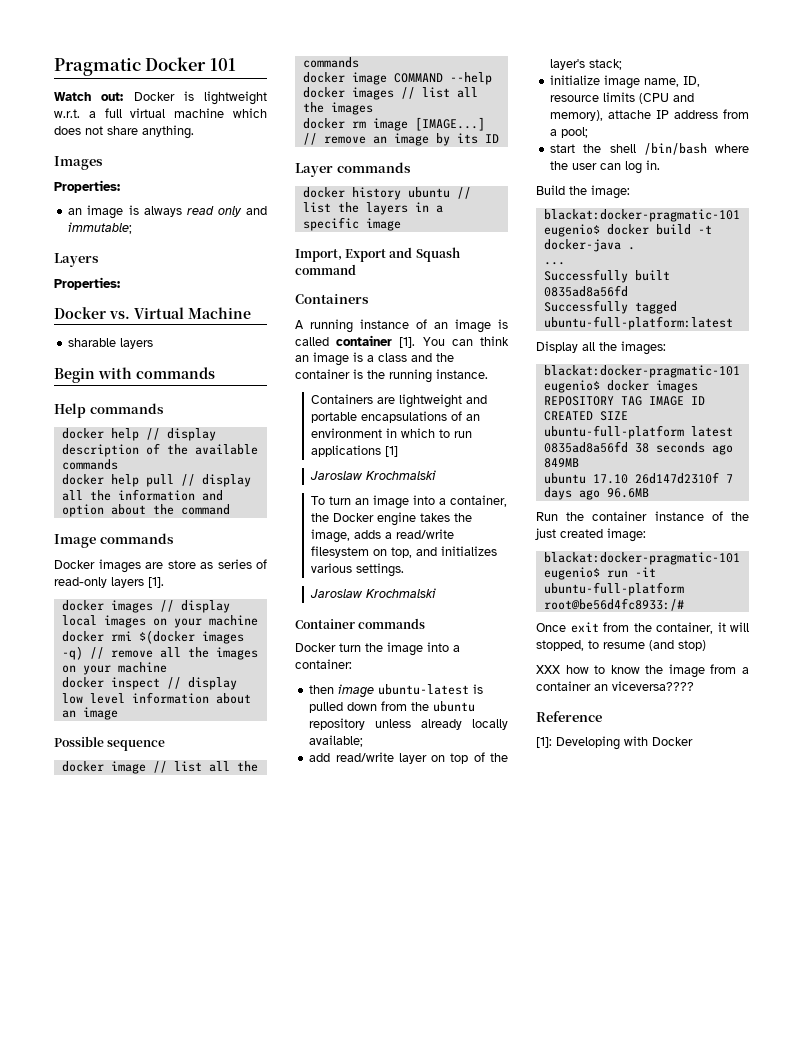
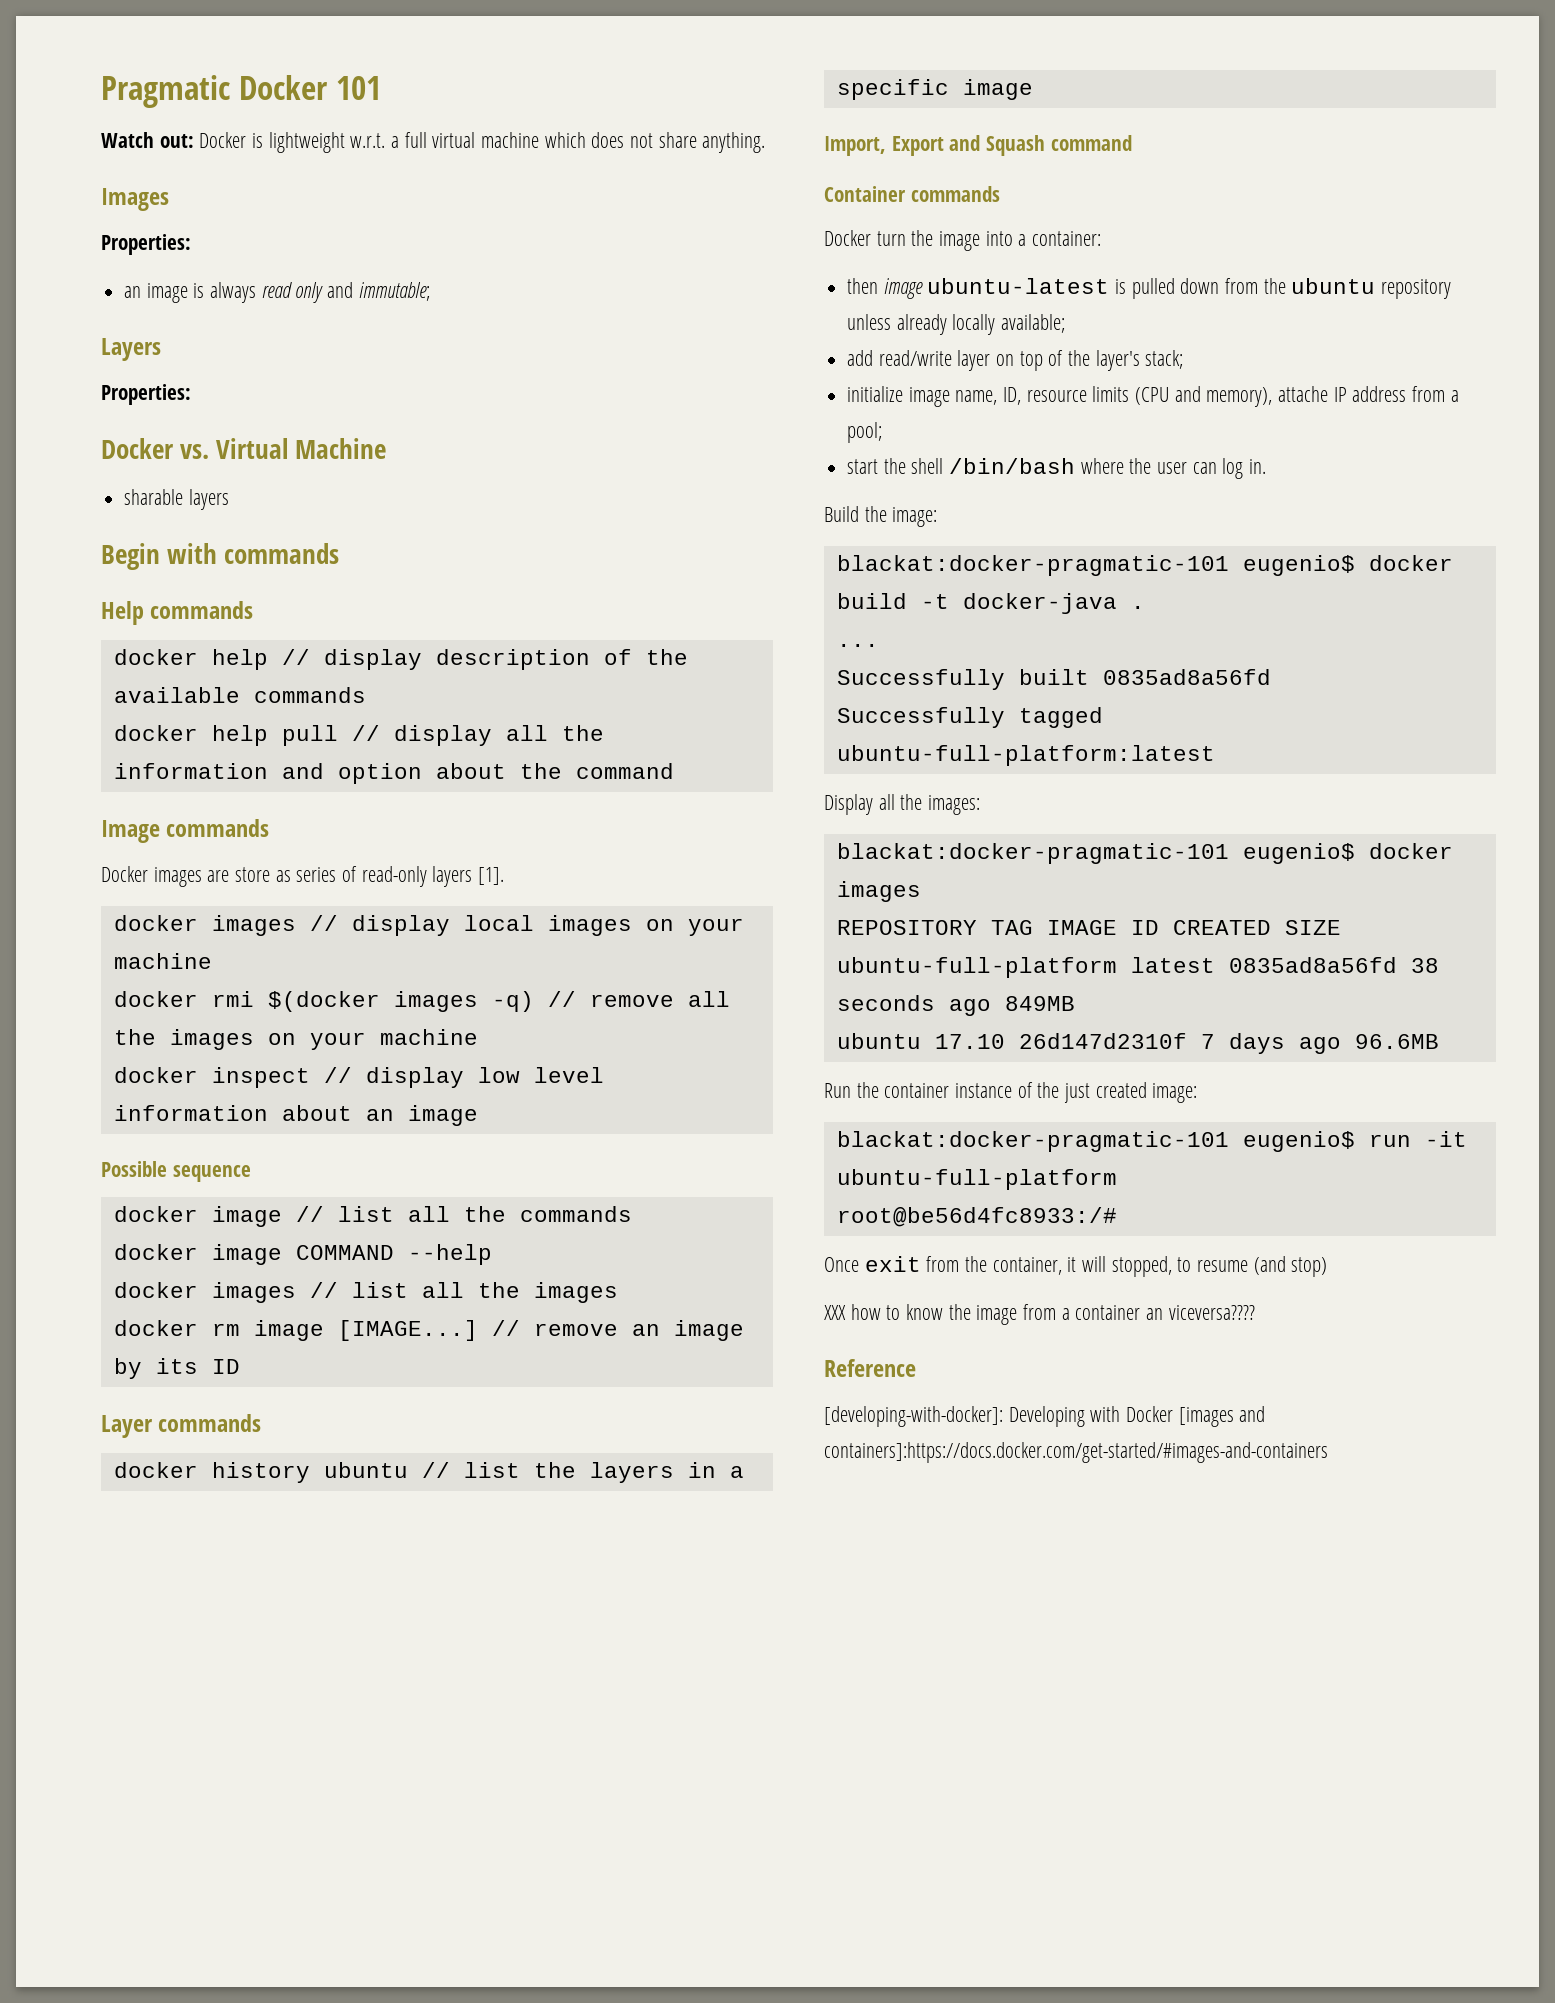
[295,294,369,304] [295,319,508,333] [295,335,509,348] [295,352,454,366] [295,369,488,383] [310,394,487,408] [310,411,480,423] [310,428,472,438] [310,445,398,457] [309,470,436,480] [310,495,507,509] [310,512,472,526] [310,529,454,543] [310,546,497,558] [310,563,404,577] [309,588,436,598] // Containers // A running instance of an image is called container [1]. You can think an image is a class and the container is the running instance. // Containers are lightweight and portable encapsulations of an environment in which to run applications [1] // Jaroslaw Krochmalski // To turn an image into a container, the Docker engine takes the image, adds a read/write filesystem on top, and initializes various settings. // Jaroslaw Krochmalski -> (1132, 143) none
[536,737,552,748] [1]: -> [824,1406,1003,1427] [developing-with-docker]:
(693, 741) none -> [1178,1406,1266,1427] [824,1442,1328,1463] [images and containers]:https://docs.docker.com/get-started/#images-and-containers

